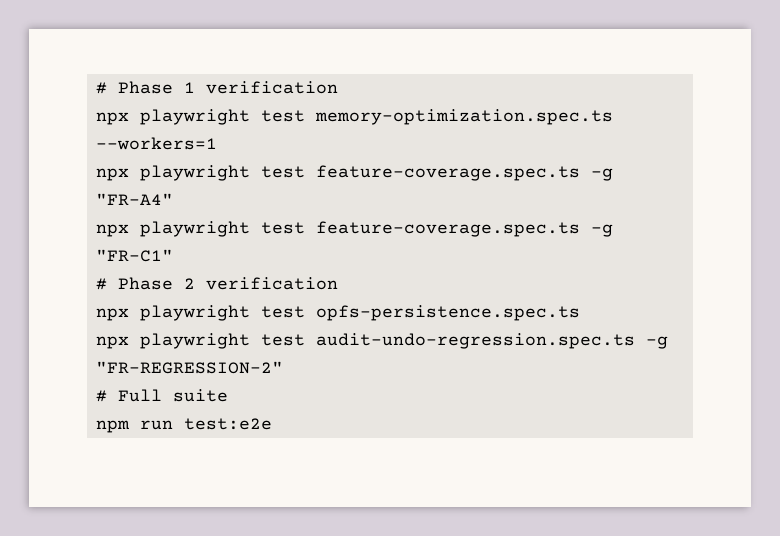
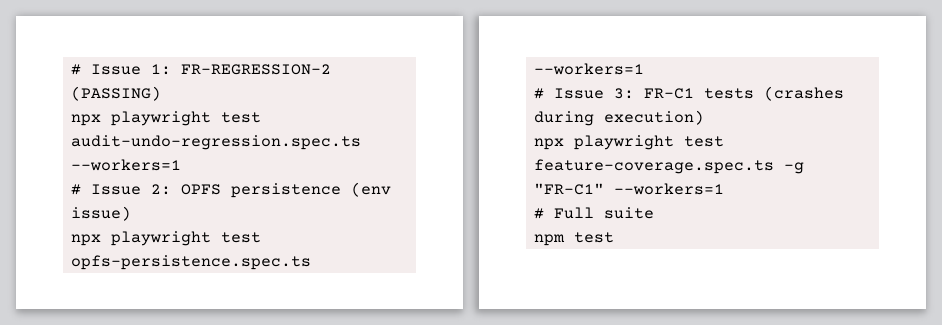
[95,81,338,94] [95,109,613,125] [95,137,217,150] [95,165,613,181] [95,193,173,205] # Phase 1 verification // npx playwright test memory-optimization.spec.ts --workers=1 // npx playwright test feature-coverage.spec.ts -g "FR-A4" -> [71,64,332,75] [71,86,162,101] [71,111,262,126] [71,135,362,150] [71,159,182,171] [71,182,392,198] [71,206,132,221] [71,231,262,246] [71,255,312,270] [534,63,645,75] [534,86,845,101] [534,110,705,126] # Issue 1: FR-REGRESSION-2 (PASSING) // npx playwright test audit-undo-regression.spec.ts --workers=1 // # Issue 2: OPFS persistence (env issue) // npx playwright test opfs-persistence.spec.ts --workers=1 // # Issue 3: FR-C1 tests (crashes during execution)
[95,277,338,290] [95,305,580,321] [95,333,668,349] [95,361,283,374] // # Phase 2 verification // npx playwright test opfs-persistence.spec.ts // npx playwright test audit-undo-regression.spec.ts -g "FR-REGRESSION-2" -> [614,183,725,195] --workers=1
[139,418,272,430] run test:e2e -> [574,232,615,243] test

